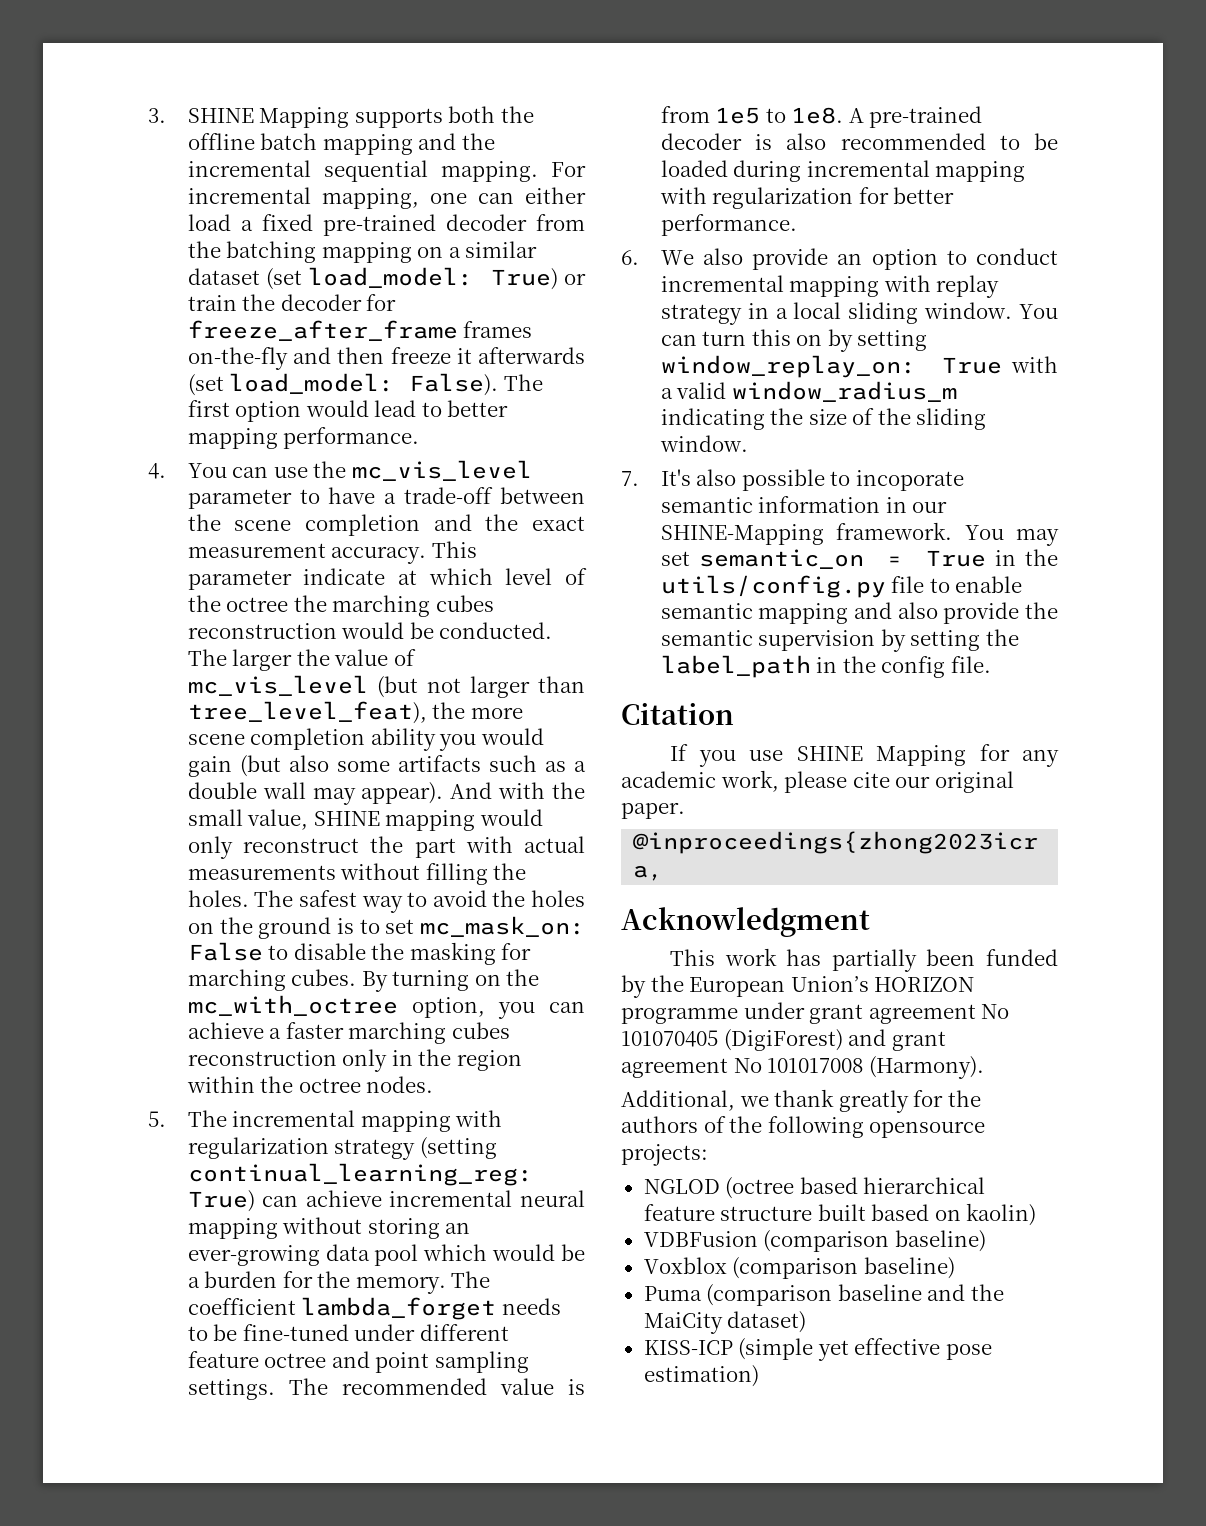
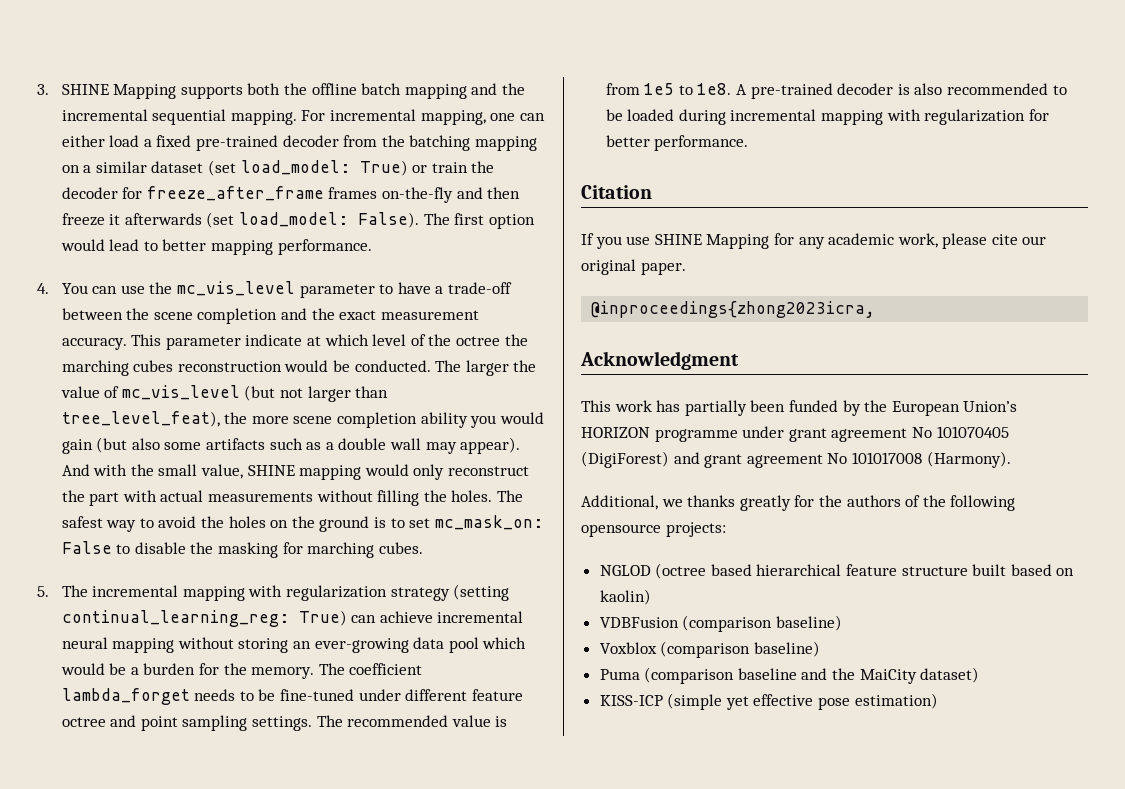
[361,969,540,992] [187,995,585,1019] [187,1022,510,1044] [187,1049,522,1072] [186,1076,434,1093] By turning on the mc_with_octree option, you can achieve a faster marching cubes reconstruction only in the region within the octree nodes. -> (423, 548) none
[621,248,1058,270] [660,275,1000,298] [660,302,1058,325] [660,329,928,352] [660,355,1058,378] [660,381,957,402] [660,408,987,430] [659,435,748,452] [621,469,964,491] [660,496,948,513] [660,522,1059,546] [660,549,1058,569] [660,575,1023,598] [660,602,1058,624] [660,629,1019,652] [660,655,991,678] // 6. We also provide an option to conduct incremental mapping with replay strategy in a local sliding window. You can turn this on by setting window_replay_on: True with a valid window_radius_m indicating the size of the sliding window. // 7. It's also possible to incoporate semantic information in our SHINE-Mapping framework. You may set semantic_on = True in the utils/config.py file to enable semantic mapping and also provide the semantic supervision by setting the label_path in the config file. -> (749, 143) none
[774,1089,835,1107] thank -> [687,495,736,507] thanks

